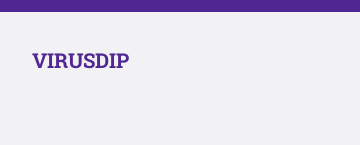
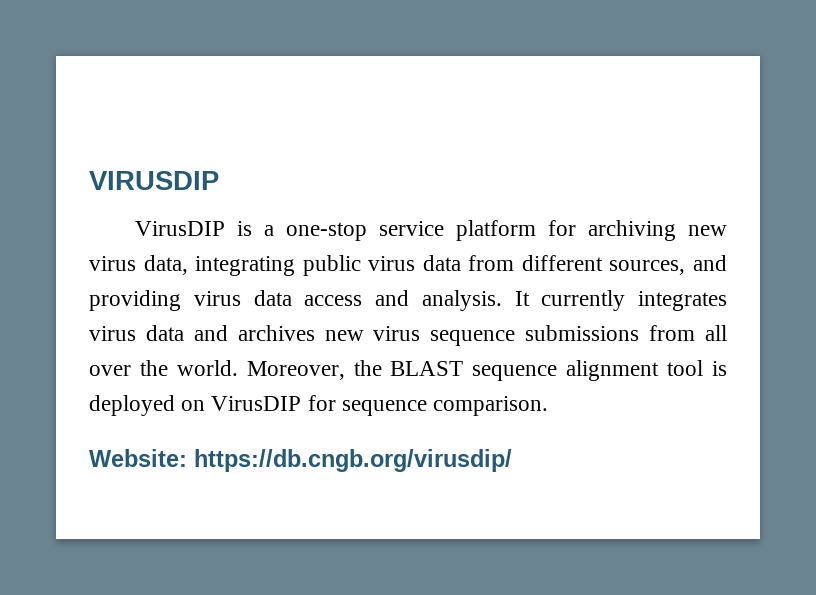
(129, 61) none -> [135,220,727,241] [89,255,727,276] [89,290,727,311] [89,325,728,346] [89,360,727,381] [89,395,549,416] [89,449,512,472] // VirusDIP is a one-stop service platform for archiving new virus data, integrating public virus data from different sources, and providing virus data access and analysis. It currently integrates virus data and archives new virus sequence submissions from all over the world. Moreover, the BLAST sequence alignment tool is deployed on VirusDIP for sequence comparison. // Website: https://db.cngb.org/virusdip/

